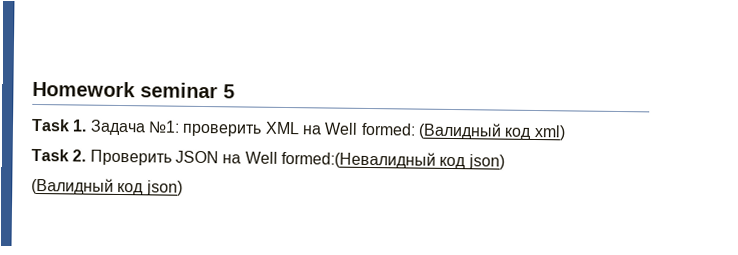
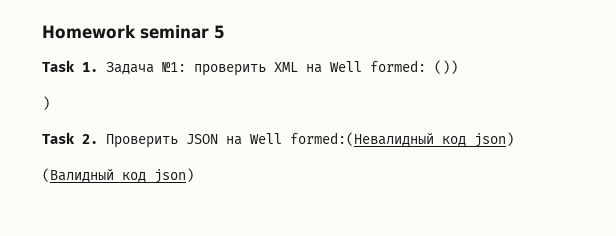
[417,122,566,141] (Валидный код xml) -> [434,60,458,74] [42,96,50,110] ()) // )

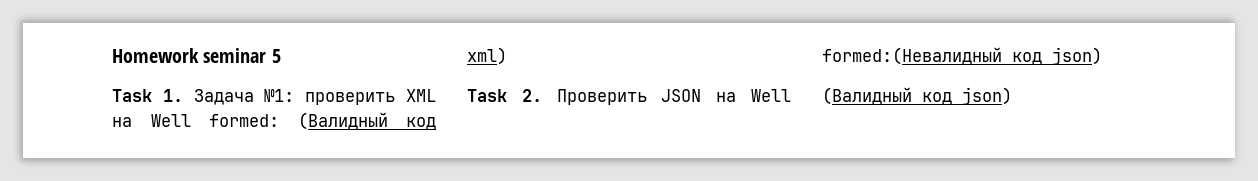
[434,60,458,74] [42,96,50,110] ()) // ) -> [297,112,436,130] [467,47,507,65] (Валидный код xml)

